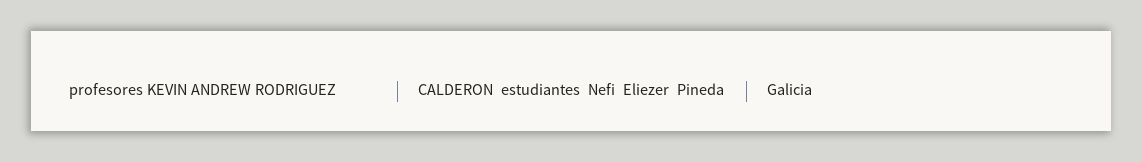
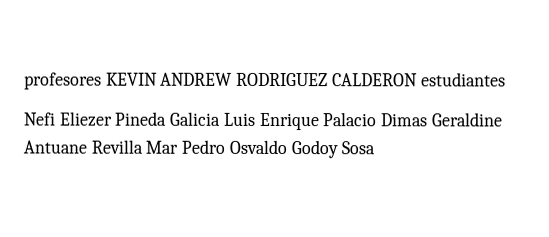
(580, 89) none -> (506, 79) //
(812, 89) none -> [222,112,503,131] [23,139,376,159] Luis Enrique Palacio Dimas Geraldine Antuane Revilla Mar Pedro Osvaldo Godoy Sosa

